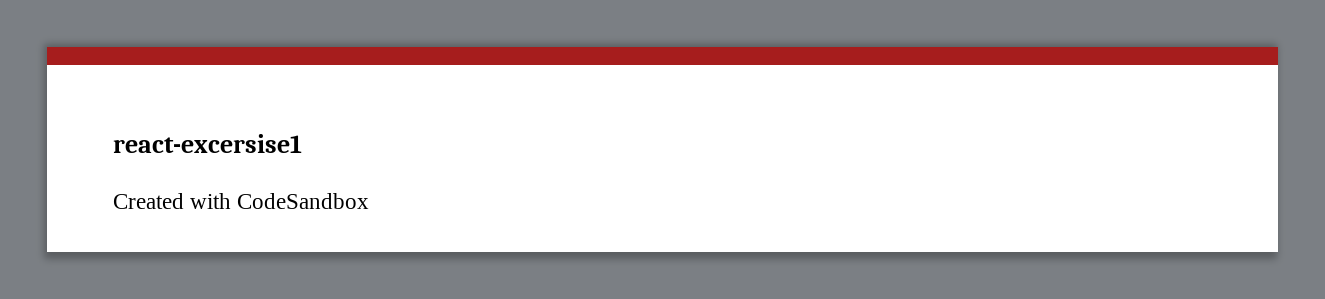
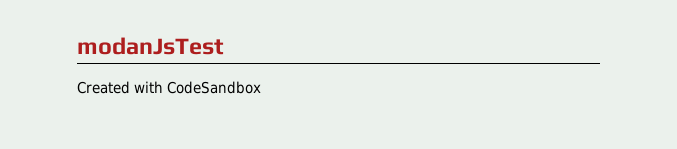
[113,134,302,153] react-excersise1 -> [77,37,224,55] modanJsTest

